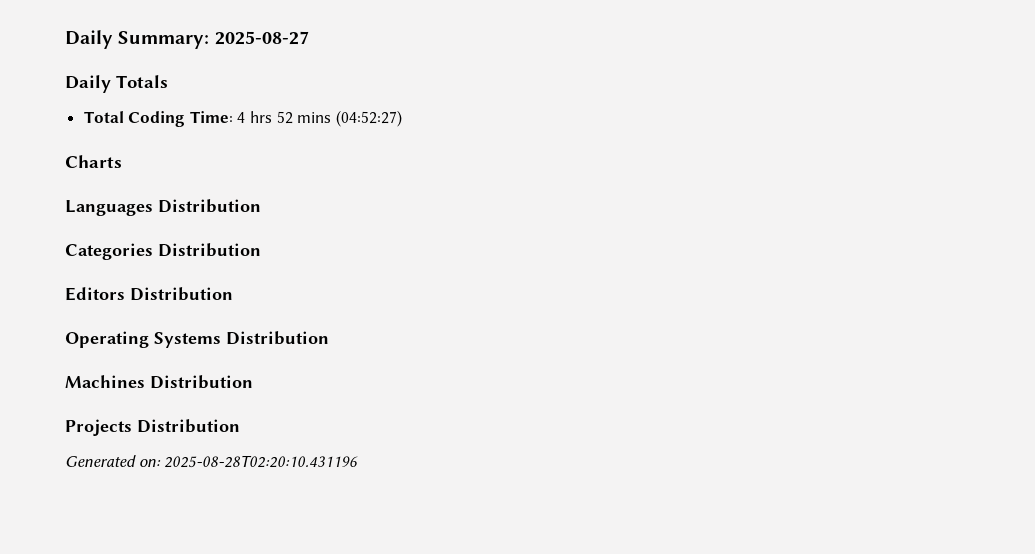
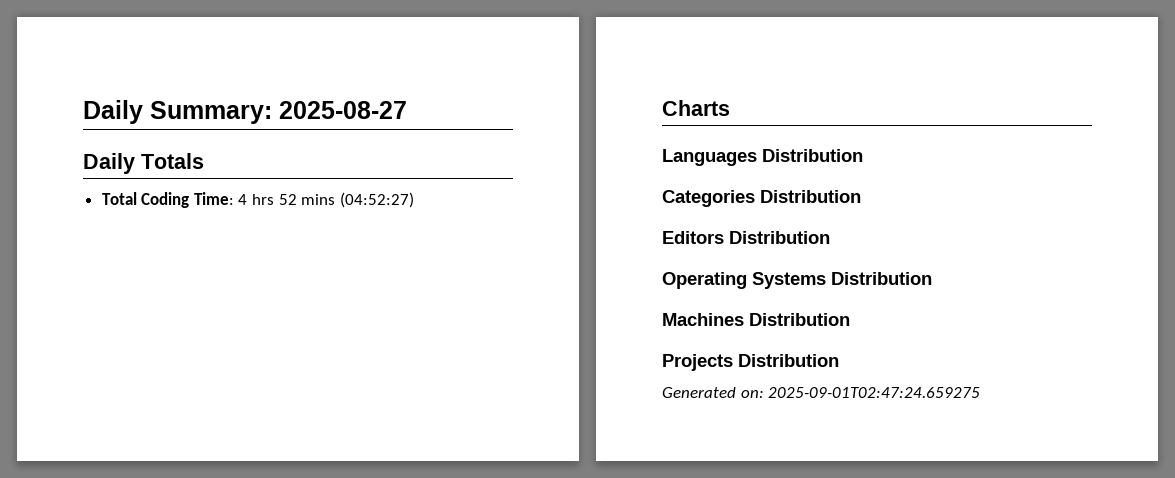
[164,455,359,468] 2025-08-28T02:20:10.431196 -> [768,387,981,398] 2025-09-01T02:47:24.659275

